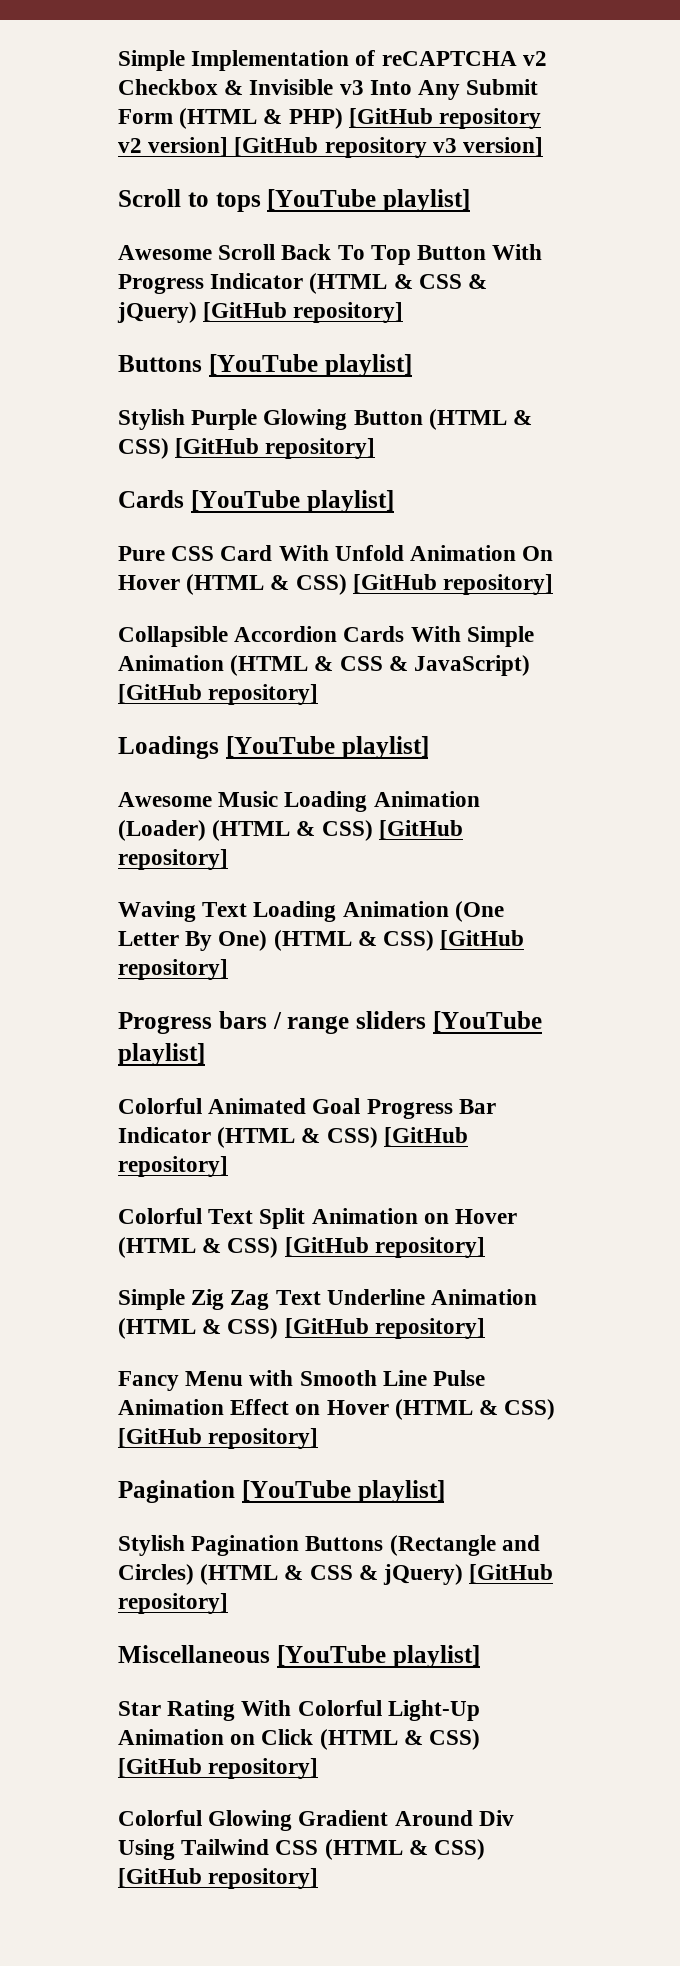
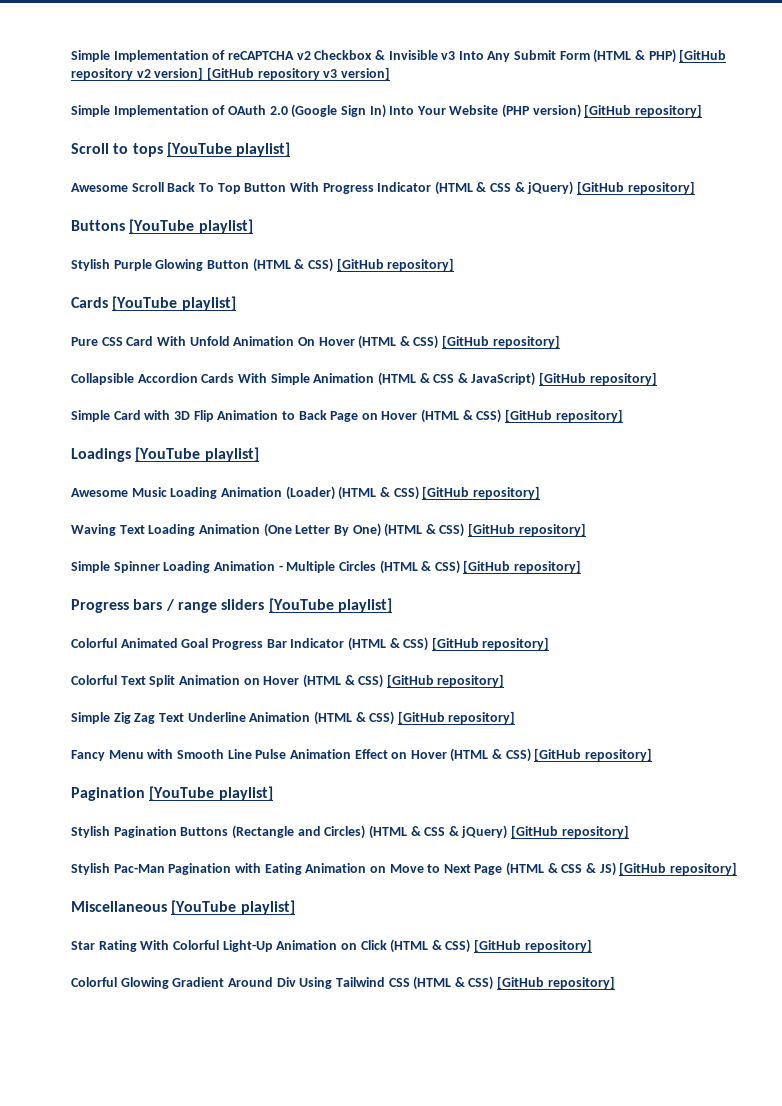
(544, 147) none -> [71,104,703,118] // Simple Implementation of OAuth 2.0 (Google Sign In) Into Your Website (PHP version) [GitHub repository]
(319, 694) none -> [71,409,623,423] // Simple Card with 3D Flip Animation to Back Page on Hover (HTML & CSS) [GitHub repository]
(228, 969) none -> [71,560,582,574] // Simple Spinner Loading Animation - Multiple Circles (HTML & CSS) [GitHub repository]
(228, 1603) none -> [71,862,737,876] // Stylish Pac-Man Pagination with Eating Animation on Move to Next Page (HTML & CSS & JS) [GitHub repository]

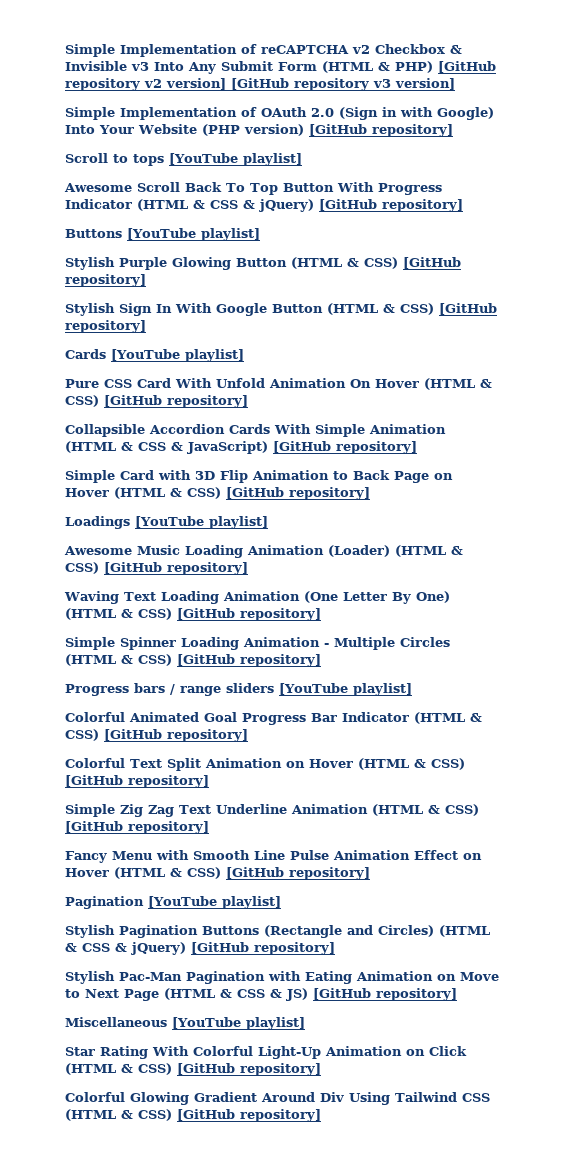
[291,104,386,118] (Google Sign In) -> [339,107,494,120] (Sign in with Google)
(455, 264) none -> [65,303,497,316] [65,320,146,333] // Stylish Sign In With Google Button (HTML & CSS) [GitHub repository]

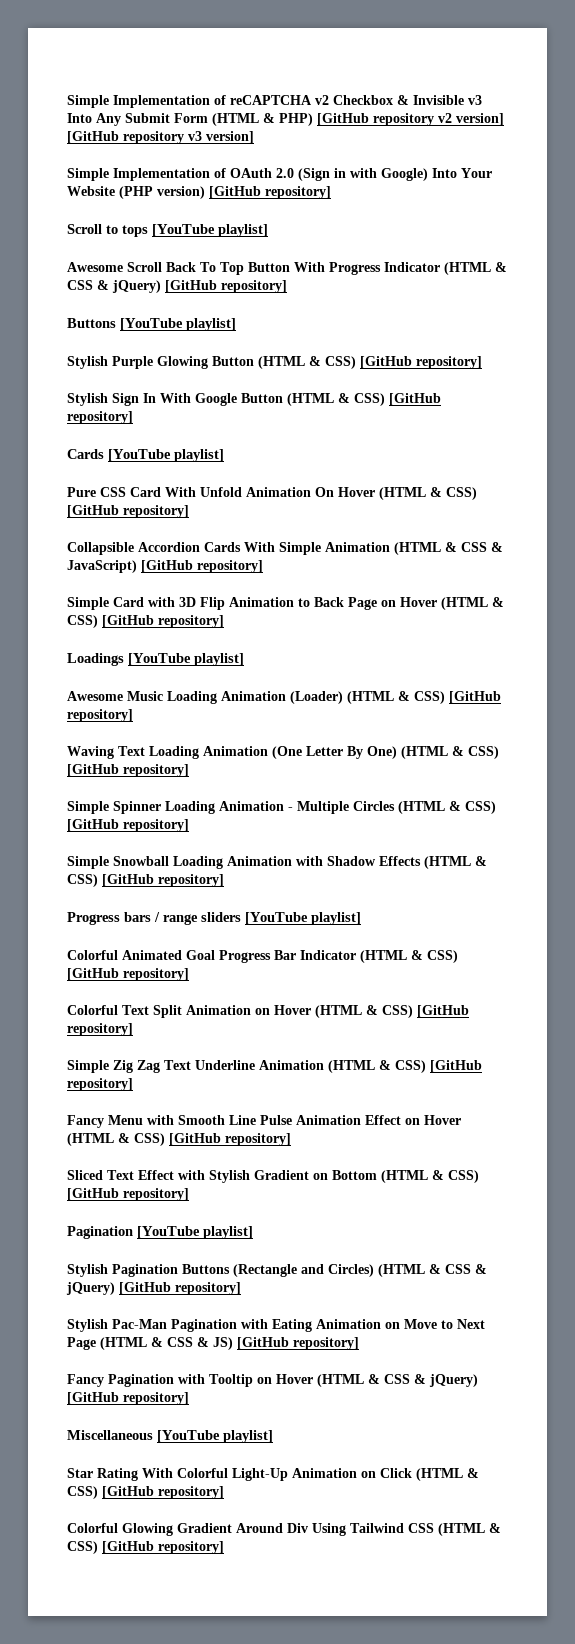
(321, 660) none -> [67,856,487,869] [67,874,224,887] // Simple Snowball Loading Animation with Shadow Effects (HTML & CSS) [GitHub repository]
(370, 873) none -> [67,1170,479,1183] [67,1188,189,1201] // Sliced Text Effect with Stylish Gradient on Bottom (HTML & CSS) [GitHub repository]
(457, 994) none -> [67,1374,478,1387] [67,1392,189,1405] // Fancy Pagination with Tooltip on Hover (HTML & CSS & jQuery) [GitHub repository]

